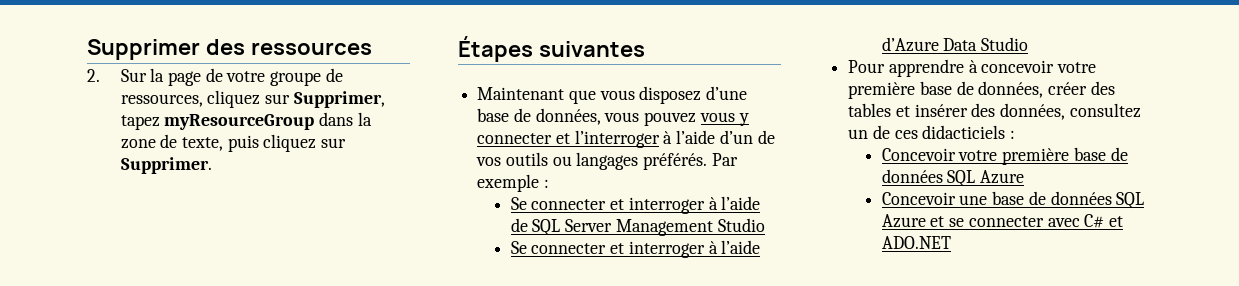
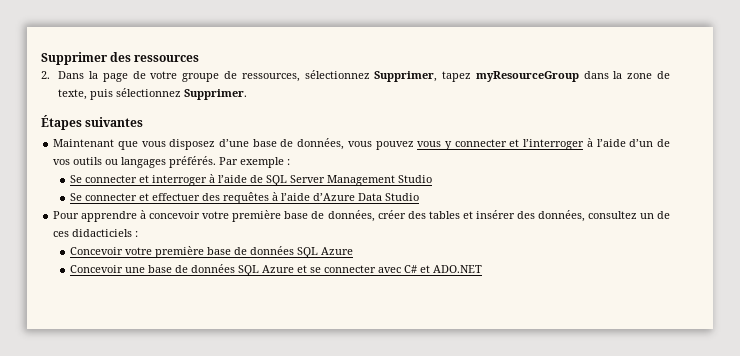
[120,69,147,82] Sur -> [58,71,85,79] Dans
[207,90,290,108] cliquez sur -> [304,70,370,79] sélectionnez
[263,134,347,152] cliquez sur -> [116,88,182,97] sélectionnez
[628,241,705,258] interroger -> [152,192,270,204] effectuer des requêtes

